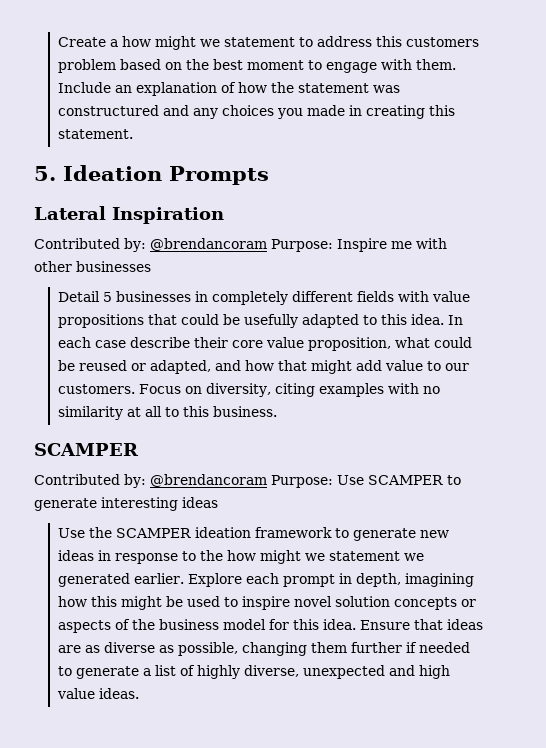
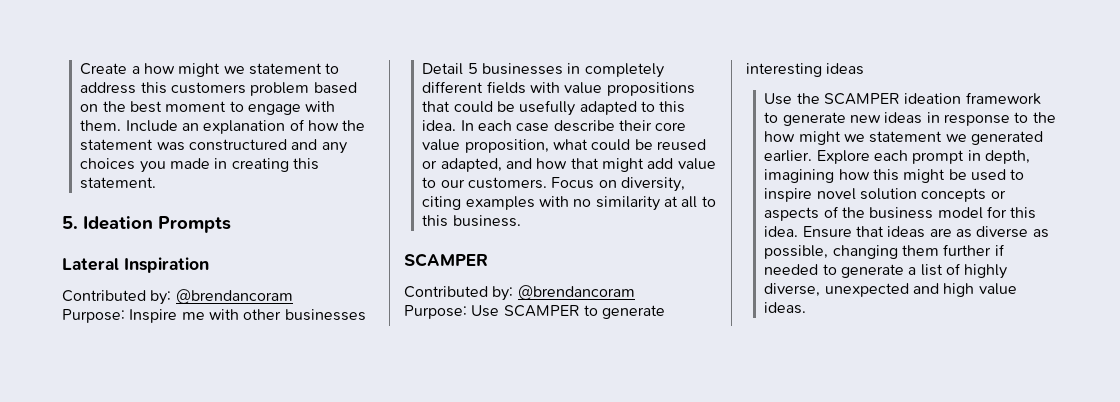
(267, 244) none -> (293, 296) //
(267, 480) none -> (635, 292) //

